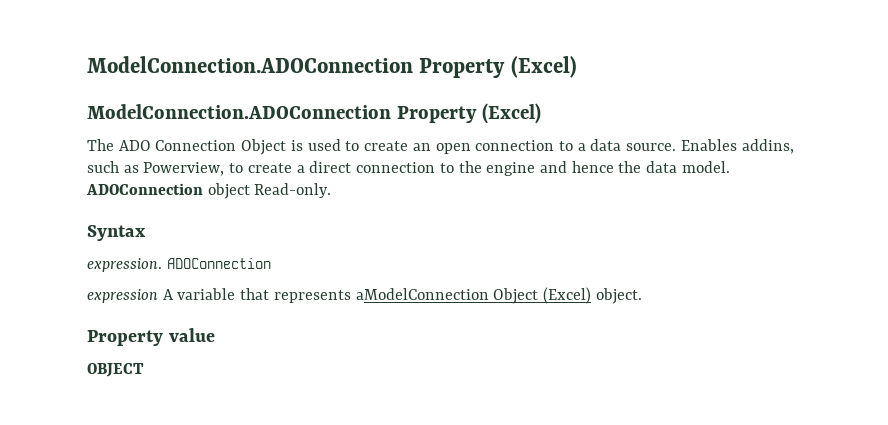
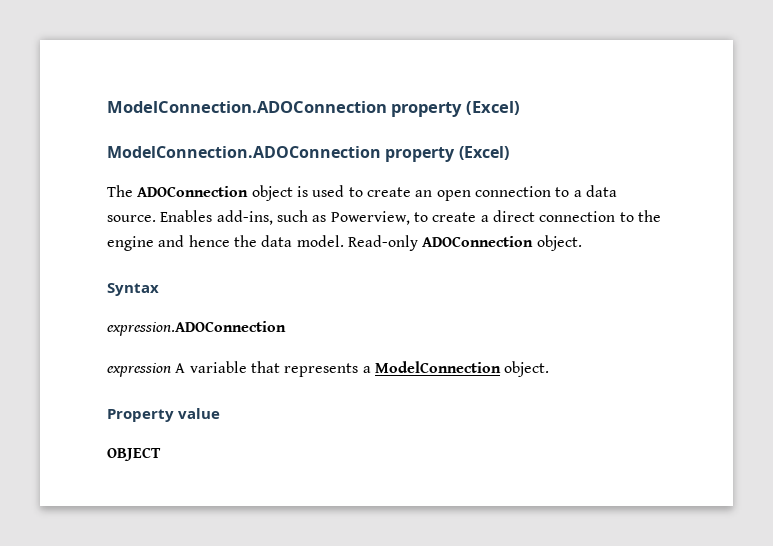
[87,56,506,78] ModelConnection.ADOConnection Property -> [107,101,463,117] ModelConnection.ADOConnection property
[396,106,477,123] Property -> [385,147,456,162] property
[118,139,287,155] ADO Connection Object -> [137,185,293,201] ADOConnection object
[741,139,794,154] addins, -> [216,210,273,225] add-ins,
[86,183,332,199] ADOConnection object Read-only. -> [347,235,582,251] Read-only ADOConnection object.
[87,258,271,272] expression. ADOConnection -> [107,321,286,336] expression.ADOConnection
[355,287,592,304] aModelConnection Object (Excel) -> [362,361,501,373] a ModelConnection

